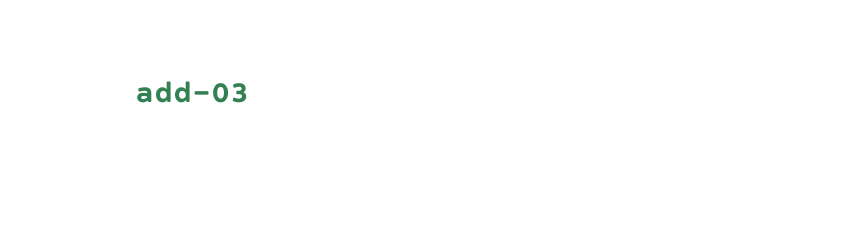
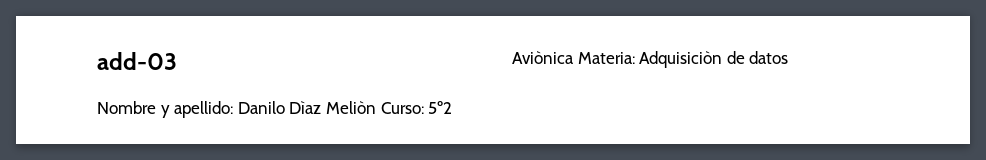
(249, 92) none -> [97,101,453,118] [512,51,789,68] // Nombre y apellido: Danilo Dìaz Meliòn Curso: 5º2 Aviònica Materia: Adquisiciòn de datos

